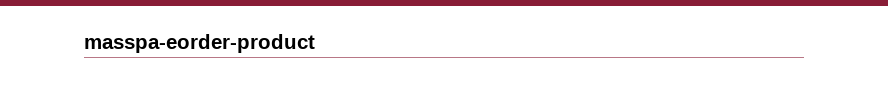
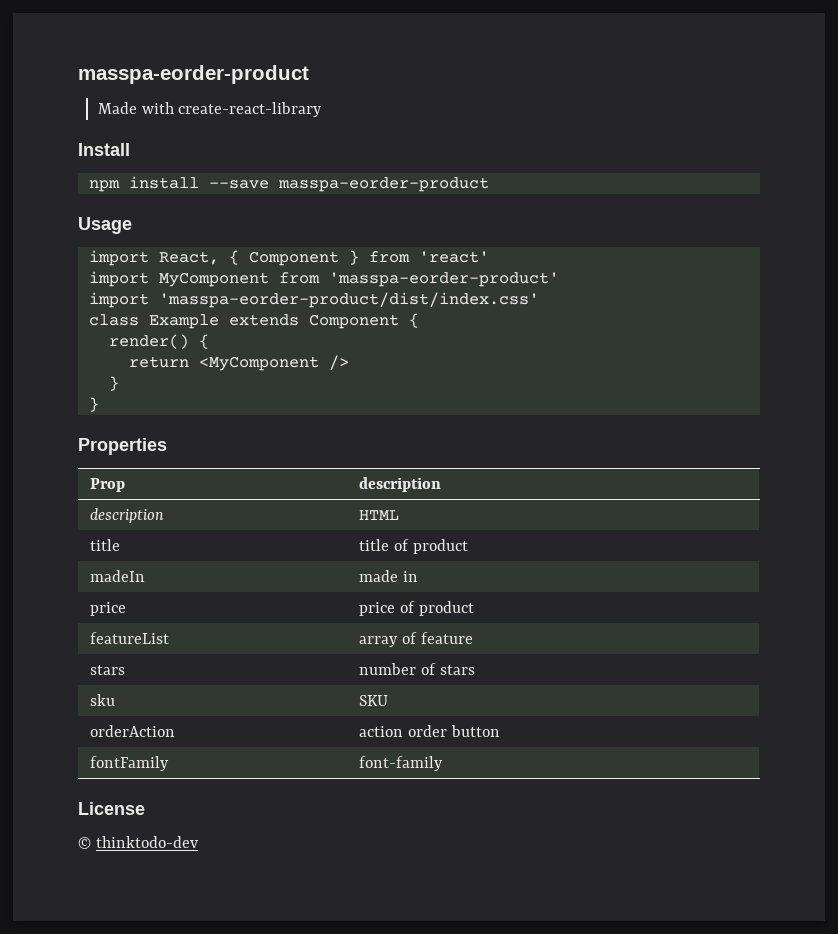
[84,34,315,53] masspa-eorder-product -> [78,65,309,84] [97,102,323,117] [78,143,130,156] [88,176,489,192] [78,217,132,234] [88,250,489,266] [88,271,559,287] [88,292,539,308] [88,313,419,329] [108,334,209,349] [128,355,349,371] [108,376,119,391] [88,397,99,412] [78,438,167,455] [90,478,126,492] [359,477,442,492] [90,508,165,523] [359,510,400,520] [90,539,121,551] [359,539,468,554] [90,570,146,582] [359,570,419,582] [90,602,127,616] [359,601,474,616] [90,632,170,644] [359,632,473,647] [90,665,126,675] [359,663,475,675] [90,694,116,706] [359,695,389,706] [90,725,176,737] [359,725,500,737] [90,756,170,771] [359,756,444,771] [78,802,145,815] [78,836,198,849] masspa-eorder-product // Made with create-react-library // Install // npm install --save masspa-eorder-product // Usage // import React, { Component } from 'react' // import MyComponent from 'masspa-eorder-product' // import 'masspa-eorder-product/dist/index.css' // class Example extends Component { // render() { // return <MyComponent /> // } // } // Properties // Prop | description // description | HTML // title | title of product // madeIn | made in // price | price of product // featureList | array of feature // stars | number of stars // sku | SKU // orderAction | action order button // fontFamily | font-family // License // © thinktodo-dev

